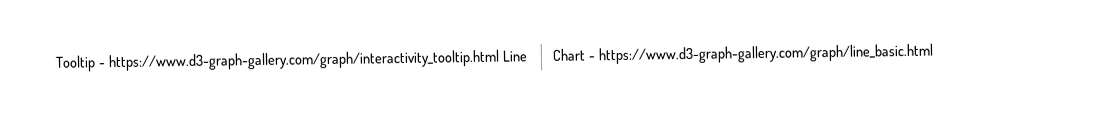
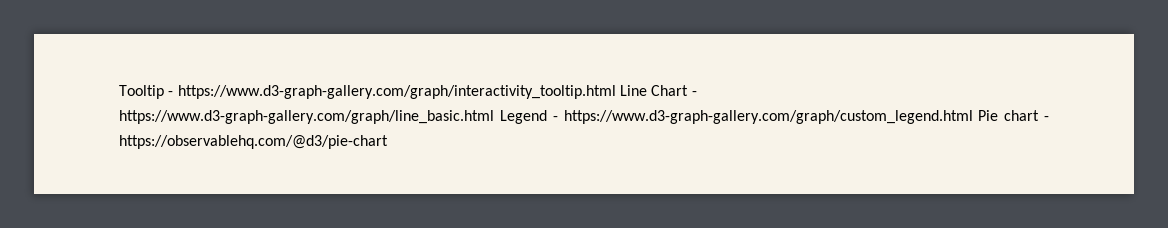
(933, 54) none -> [499,110,1049,124] [119,135,388,149] Legend - https://www.d3-graph-gallery.com/graph/custom_legend.html Pie chart - https://observablehq.com/@d3/pie-chart

